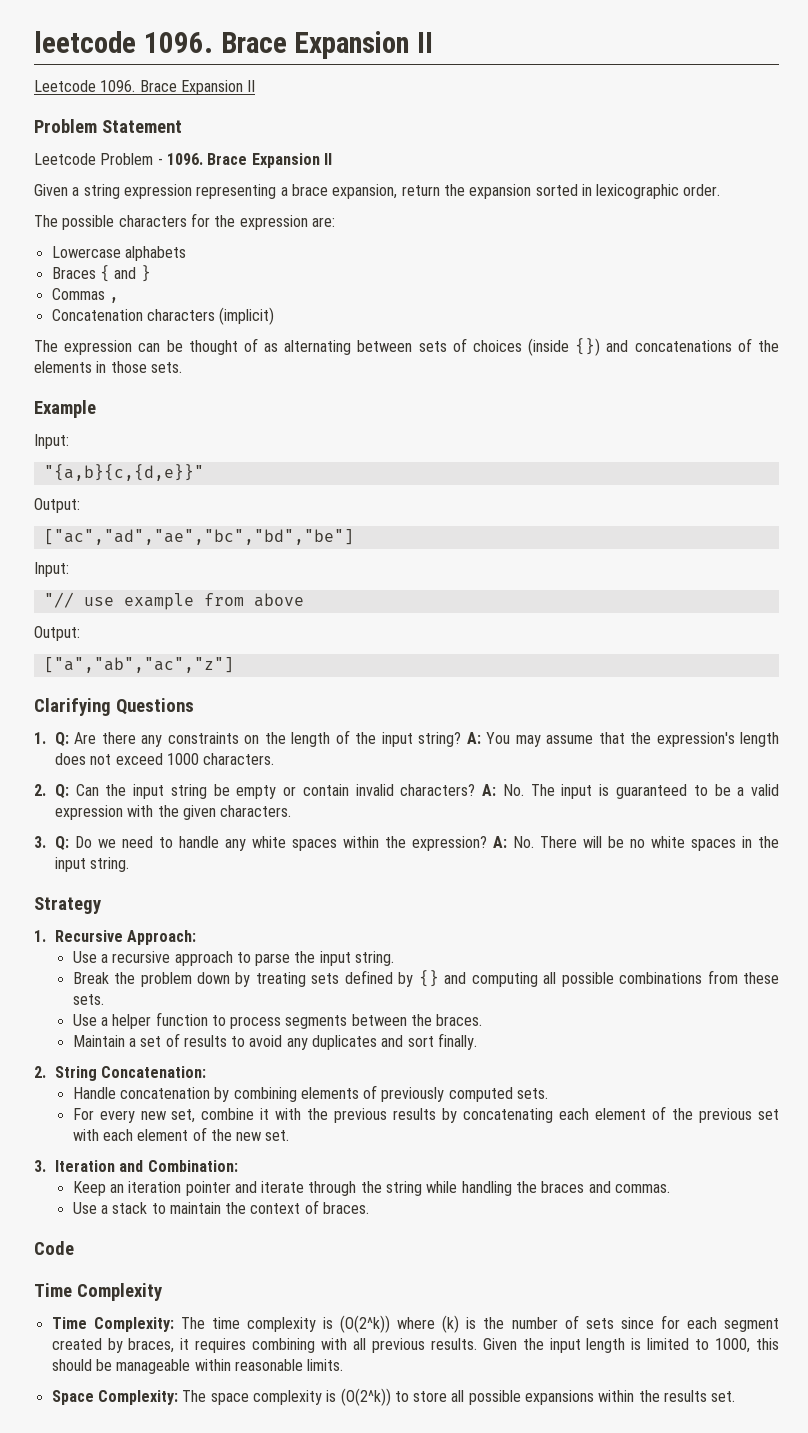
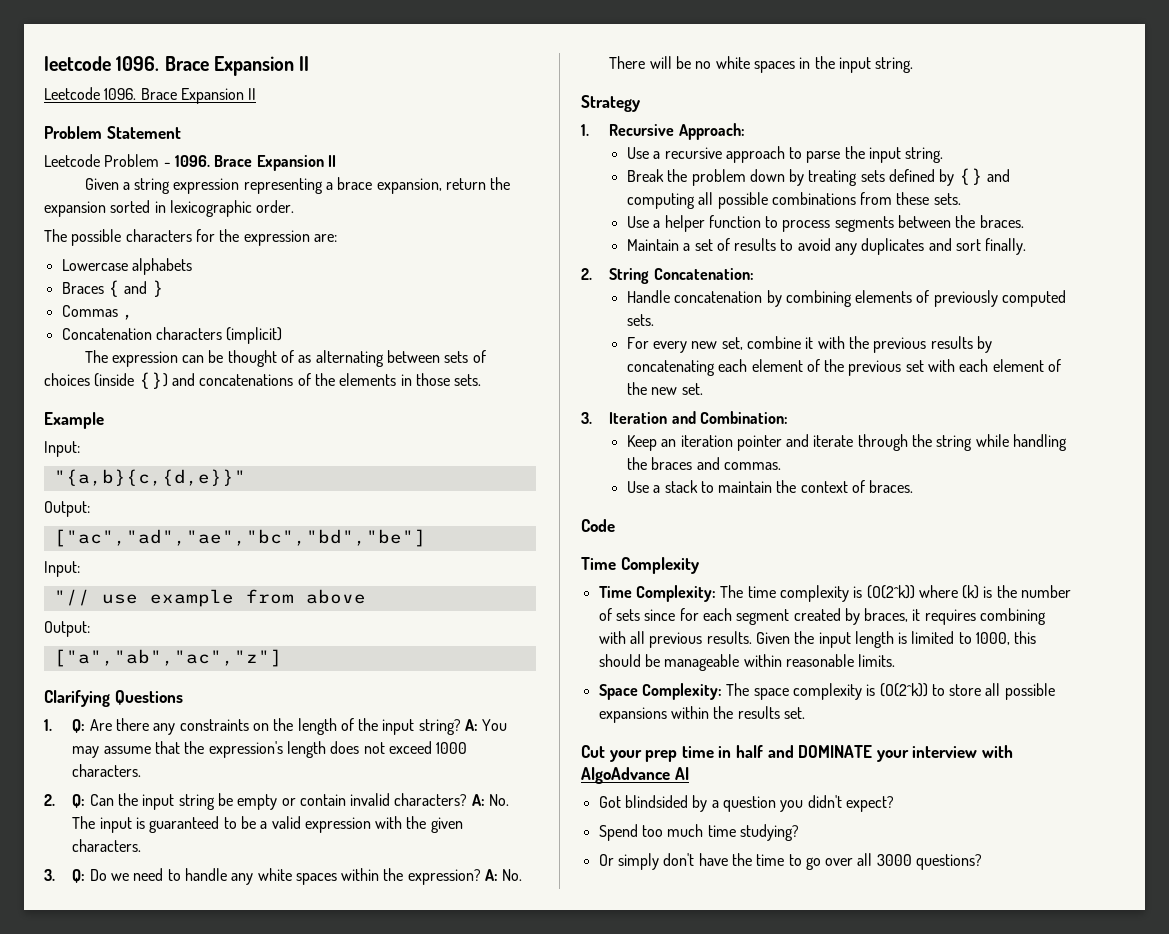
(736, 1396) none -> [581,745,1013,762] [581,767,689,784] [598,795,894,812] [598,824,799,841] [598,853,983,870] // Cut your prep time in half and DOMINATE your interview with AlgoAdvance AI // Got blindsided by a question you didn't expect? // Spend too much time studying? // Or simply don't have the time to go over all 3000 questions?

